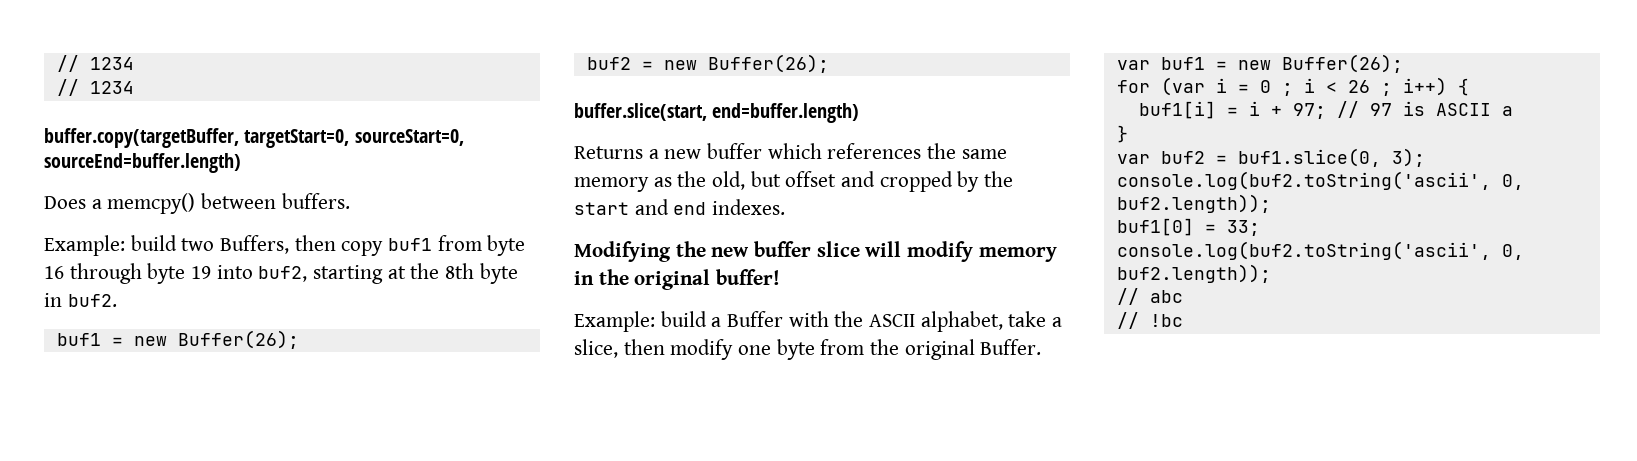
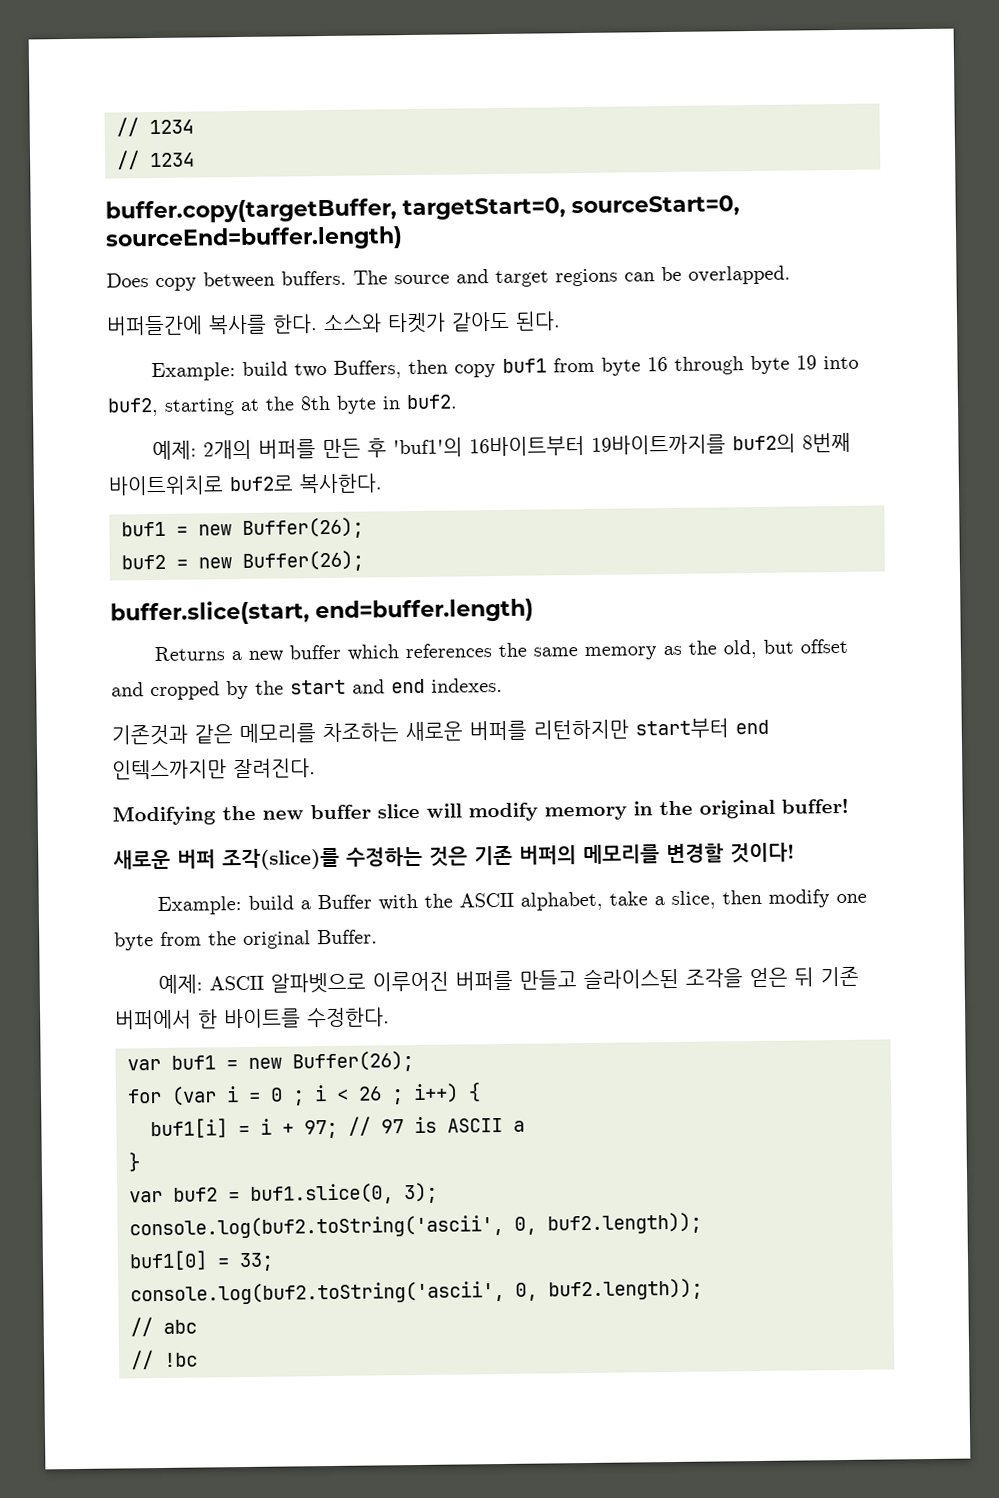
[91,193,196,214] a memcpy() -> [155,277,197,291] copy
(350, 201) none -> [353,265,791,288] [106,311,561,336] The source and target regions can be overlapped. // 버퍼들간에 복사를 한다. 소스와 타켓가 같아도 된다.
(117, 300) none -> [151,432,851,461] [108,473,382,496] // 예제: 2개의 버퍼를 만든 후 'buf1'의 16바이트부터 19바이트까지를 buf2의 8번째 바이트위치로 buf2로 복사한다.
(786, 207) none -> [111,718,769,746] [112,758,316,780] // 기존것과 같은 메모리를 차조하는 새로운 버퍼를 리턴하지만 start부터 end 인텍스까지만 잘려진다.
(781, 277) none -> [113,842,795,871] // 새로운 버퍼 조각(slice)를 수정하는 것은 기존 버퍼의 메모리를 변경할 것이다!
(1042, 347) none -> [157,966,859,995] [115,1007,390,1030] // 예제: ASCII 알파벳으로 이루어진 버퍼를 만들고 슬라이스된 조각을 얻은 뒤 기존 버퍼에서 한 바이트를 수정한다.

